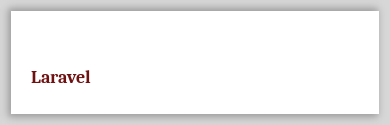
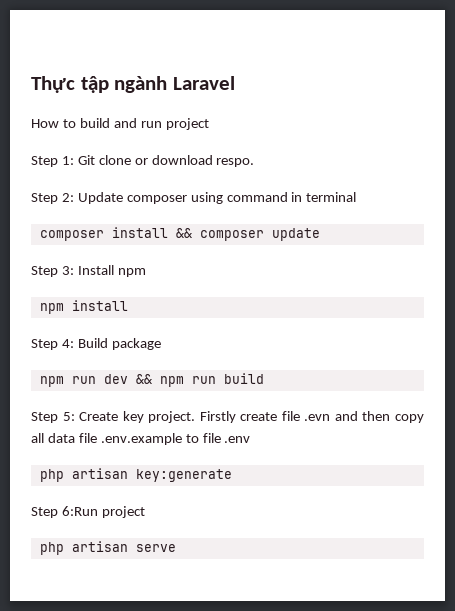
[31,70,91,83] Laravel -> [31,76,235,93] [31,118,209,130] [31,155,255,167] [31,192,357,204] [39,227,320,241] [31,265,146,277] [39,300,128,314] [31,338,161,350] [39,373,264,387] [31,411,424,423] [31,433,251,445] [39,468,232,482] [31,506,145,518] [39,541,176,555] Thực tập ngành Laravel // How to build and run project // Step 1: Git clone or download respo. // Step 2: Update composer using command in terminal // composer install && composer update // Step 3: Install npm // npm install // Step 4: Build package // npm run dev && npm run build // Step 5: Create key project. Firstly create file .evn and then copy all data file .env.example to file .env // php artisan key:generate // Step 6:Run project // php artisan serve

